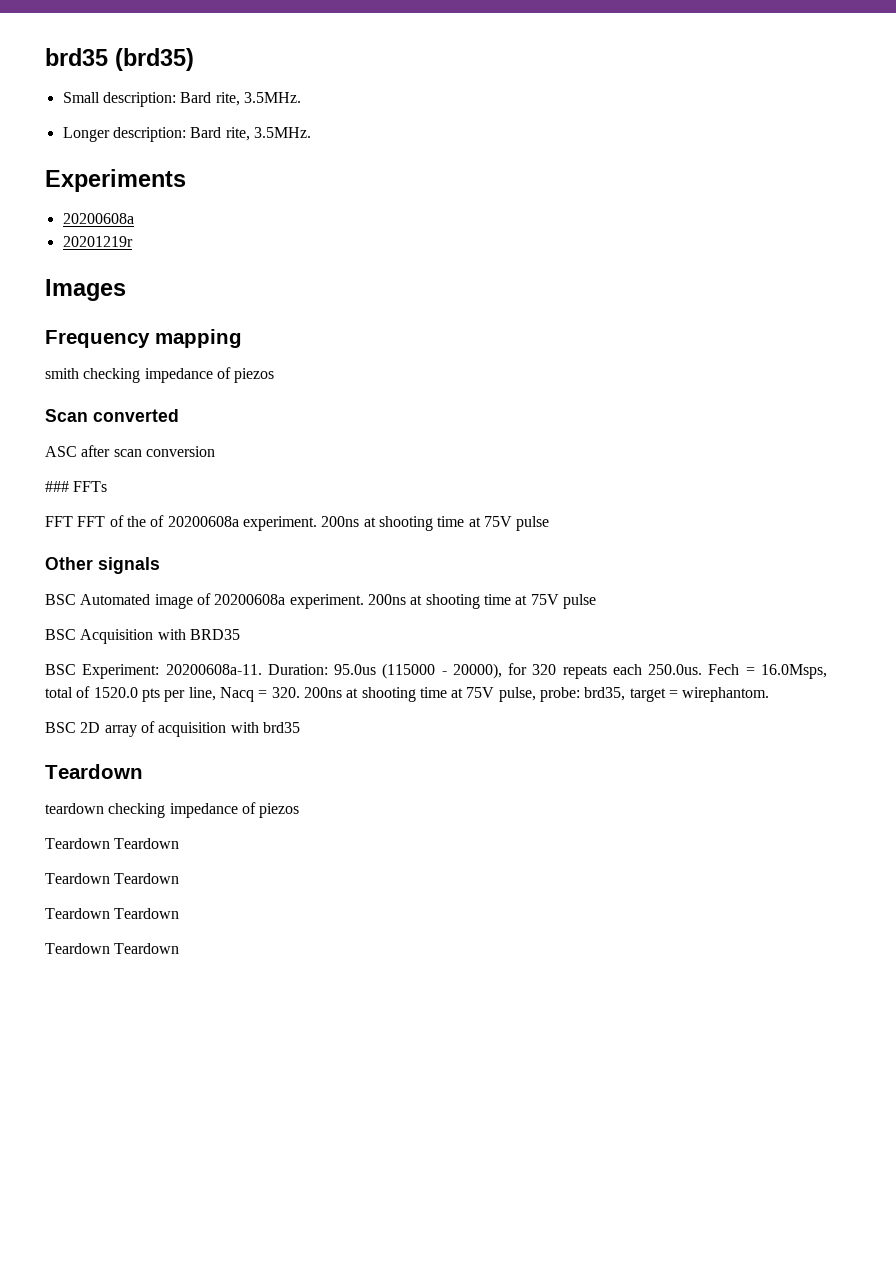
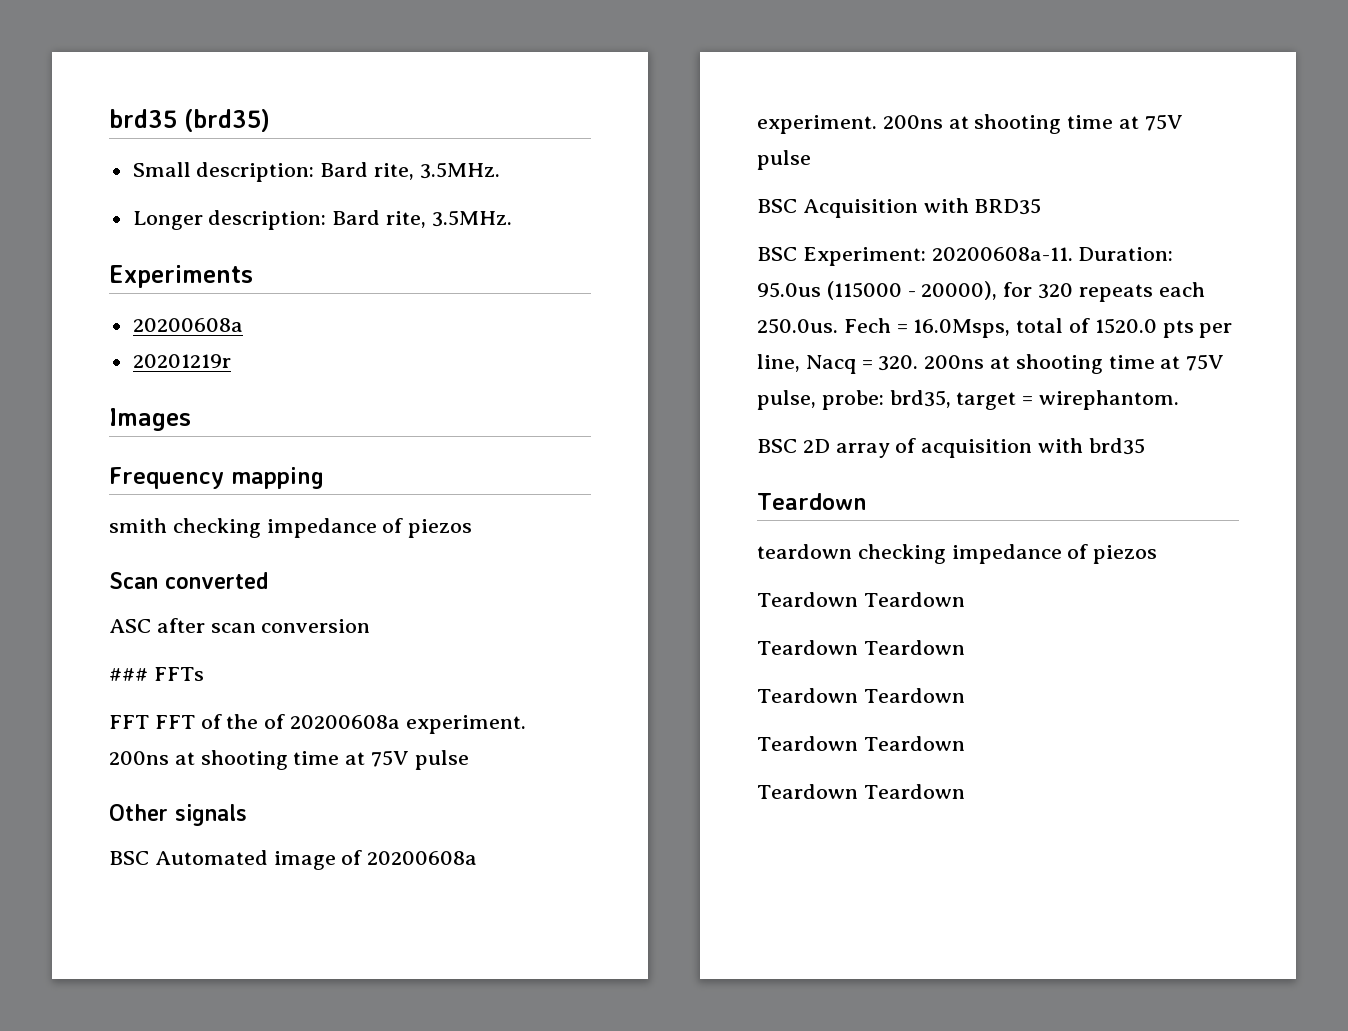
(180, 948) none -> [757,784,965,799] // Teardown Teardown

